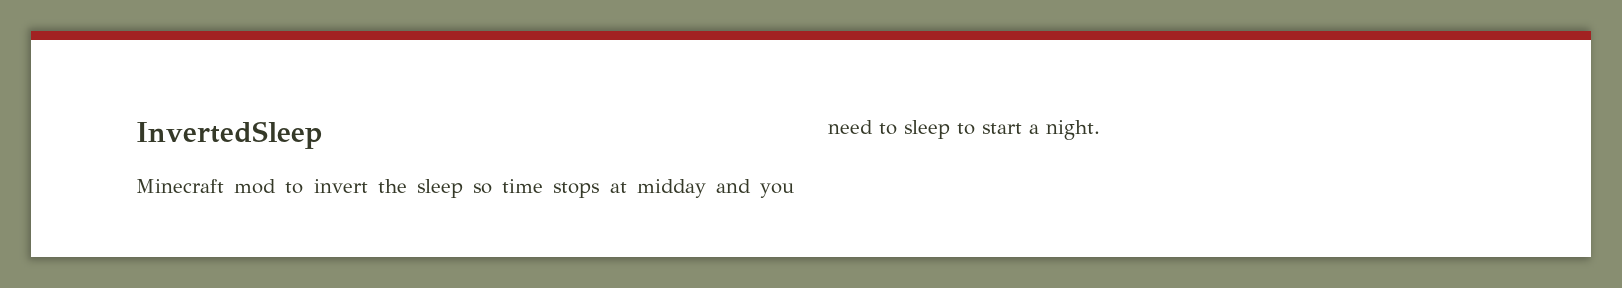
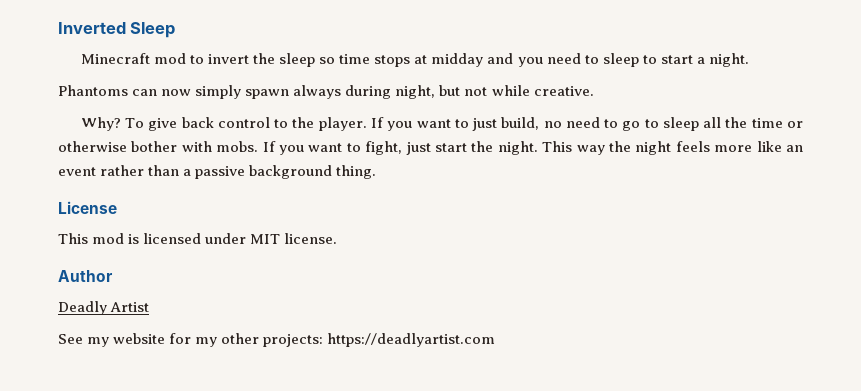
[136,121,322,149] InvertedSleep -> [58,22,176,38] Inverted Sleep
(1100, 130) none -> [58,85,594,99] [80,117,804,131] [58,141,803,155] [58,165,377,179] [58,201,117,214] [58,233,338,244] [58,270,113,282] [58,301,150,315] [58,333,496,347] // Phantoms can now simply spawn always during night, but not while creative. // Why? To give back control to the player. If you want to just build, no need to go to sleep all the time or otherwise bother with mobs. If you want to fight, just start the night. This way the night feels more like an event rather than a passive background thing. // License // This mod is licensed under MIT license. // Author // Deadly Artist // See my website for my other projects: https://deadlyartist.com

